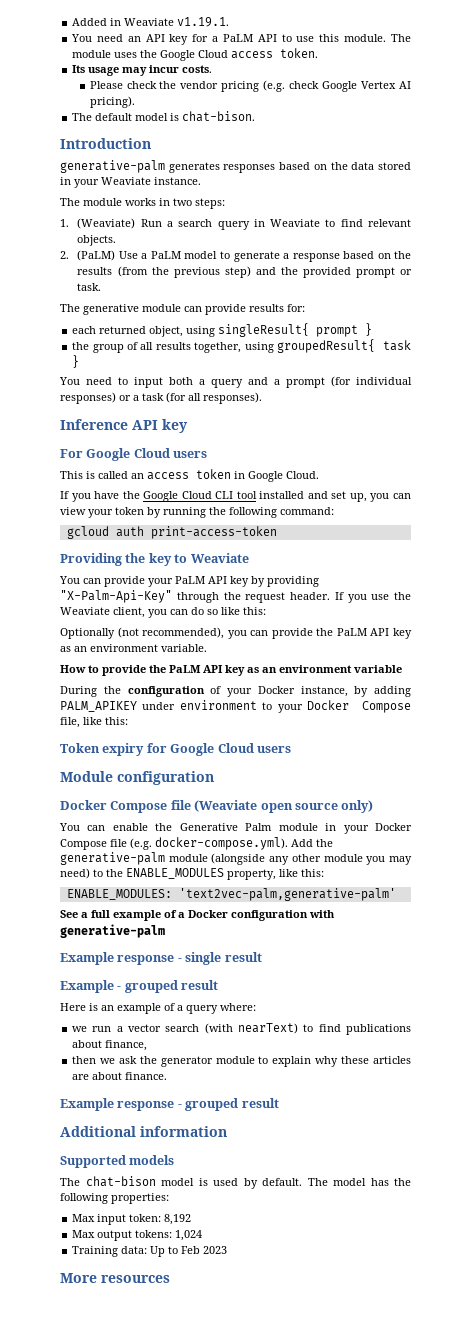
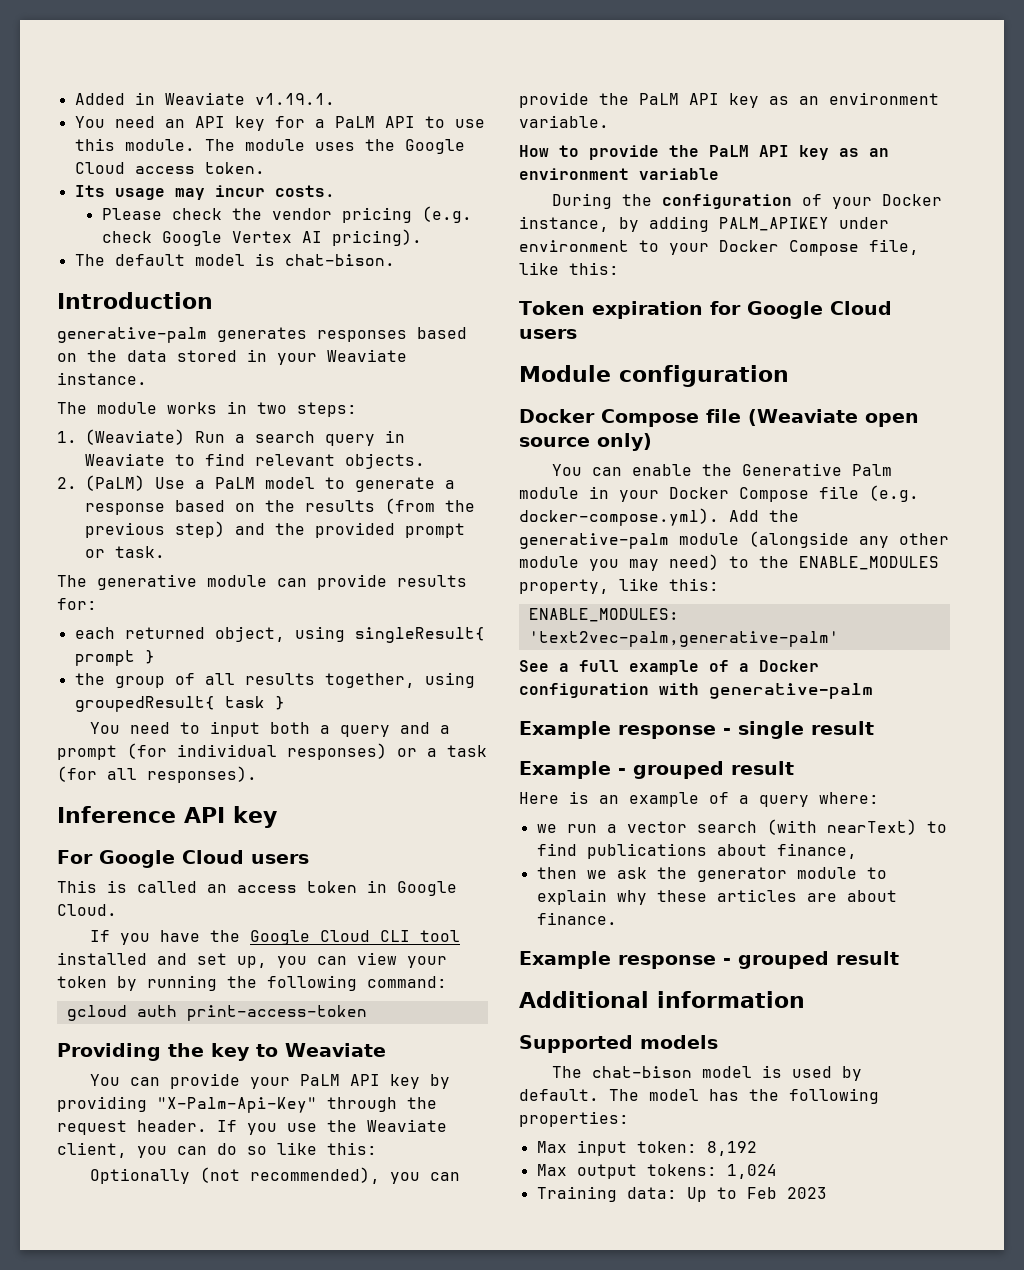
[102,743,145,756] expiry -> [591,301,703,319] expiration
[60,1273,170,1283] // More resources -> (827, 1193) none

